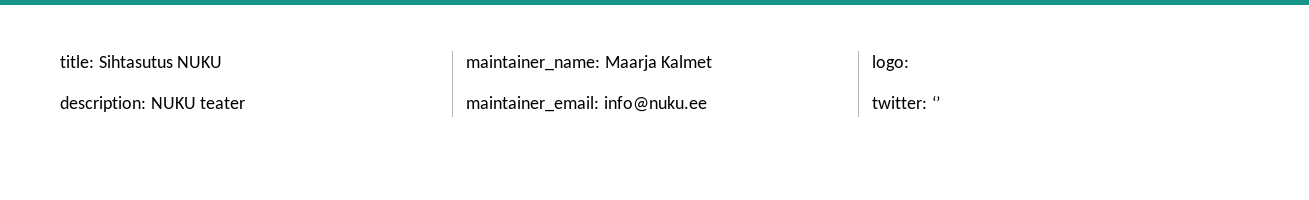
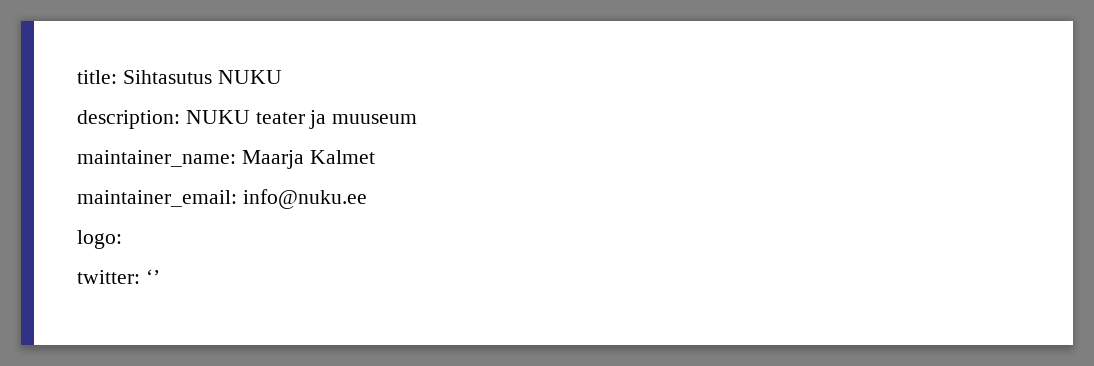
(246, 103) none -> [309,110,418,129] ja muuseum

